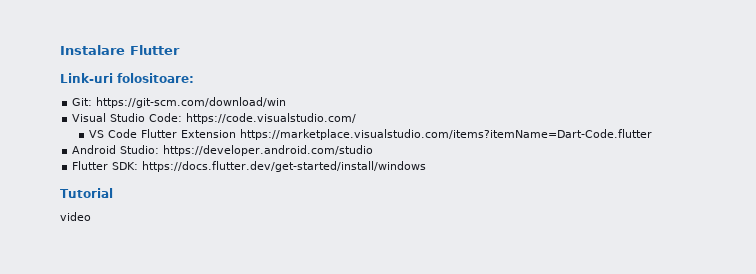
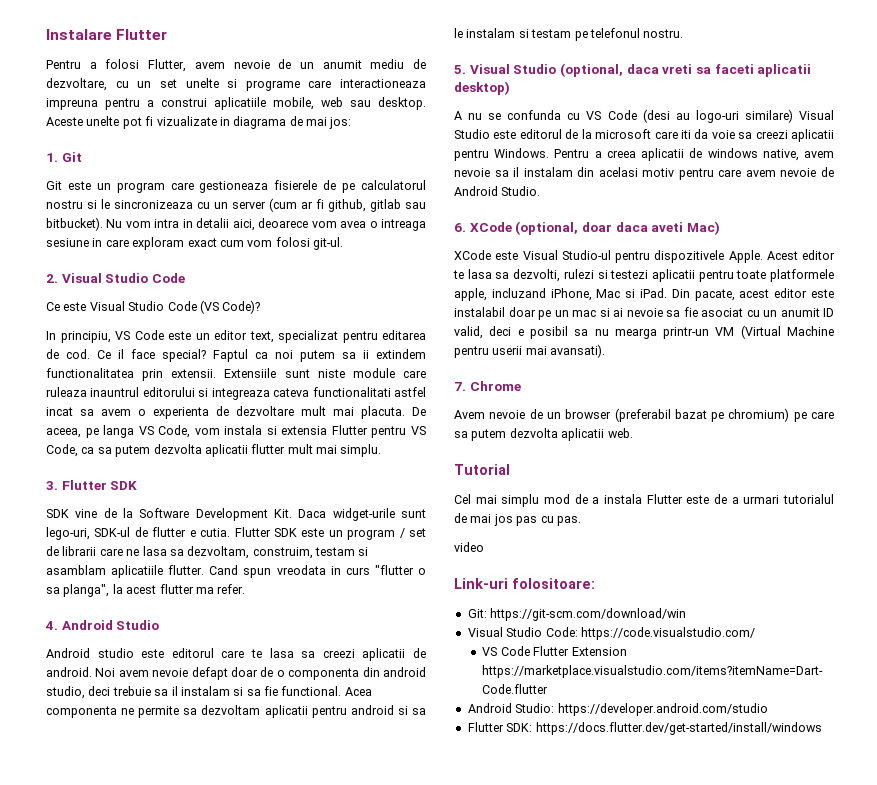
(180, 50) none -> [46,59,426,72] [46,78,426,91] [46,97,426,110] [46,116,352,129] [46,152,82,162] [46,180,427,193] [46,198,426,212] [46,217,426,231] [46,237,343,250] [46,273,185,283] [46,300,261,314] [46,330,426,343] [46,349,426,362] [46,368,427,381] [46,387,426,400] [46,406,426,419] [46,425,426,438] [46,444,382,457] [46,480,138,490] [46,508,426,521] [46,527,426,540] [46,546,369,559] [46,565,426,578] [46,584,246,597] [45,620,160,630] [46,648,426,661] [46,667,426,680] [46,686,372,699] [46,705,426,718] [454,28,684,41] [454,63,812,77] [454,81,510,95] [454,109,834,123] [454,129,834,142] [454,148,834,161] [454,167,834,180] [454,186,541,196] [454,221,720,235] [454,250,835,263] [453,269,834,282] [454,288,834,301] [454,307,834,320] [454,325,834,339] [454,344,606,358] [454,381,521,391] [454,408,834,422] [454,428,633,441] [454,464,510,475] [454,494,834,507] [454,513,581,526] [454,542,484,552] // Pentru a folosi Flutter, avem nevoie de un anumit mediu de dezvoltare, cu un set unelte si programe care interactioneaza impreuna pentru a construi aplicatiile mobile, web sau desktop. Aceste unelte pot fi vizualizate in diagrama de mai jos: // 1. Git // Git este un program care gestioneaza fisierele de pe calculatorul nostru si le sincronizeaza cu un server (cum ar fi github, gitlab sau bitbucket). Nu vom intra in detalii aici, deoarece vom avea o intreaga sesiune in care exploram exact cum vom folosi git-ul. // 2. Visual Studio Code // Ce este Visual Studio Code (VS Code)? // In principiu, VS Code este un editor text, specializat pentru editarea de cod. Ce il face special? Faptul ca noi putem sa ii extindem functionalitatea prin extensii. Extensiile sunt niste module care ruleaza inauntrul editorului si integreaza cateva functionalitati astfel incat sa avem o experienta de dezvoltare mult mai placuta. De aceea, pe langa VS Code, vom instala si extensia Flutter pentru VS Code, ca sa putem dezvolta aplicatii flutter mult mai simplu. // 3. Flutter SDK // SDK vine de la Software Development Kit. Daca widget-urile sunt lego-uri, SDK-ul de flutter e cutia. Flutter SDK este un program / set de librarii care ne lasa sa dezvoltam, construim, testam si asamblam aplicatiile flutter. Cand spun vreodata in curs "flutter o sa planga", la acest flutter ma refer. // 4. Android Studio // Android studio este editorul care te lasa sa creezi aplicatii de android. Noi avem nevoie defapt doar de o componenta din android studio, deci trebuie sa il instalam si sa fie functional. Acea componenta ne permite sa dezvoltam aplicatii pentru android si sa le instalam si testam pe telefonul nostru. // 5. Visual Studio (optional, daca vreti sa faceti aplicatii desktop) // A nu se confunda cu VS Code (desi au logo-uri similare) Visual Studio este editorul de la microsoft care iti da voie sa creezi aplicatii pentru Windows. Pentru a creea aplicatii de windows native, avem nevoie sa il instalam din acelasi motiv pentru care avem nevoie de Android Studio. // 6. XCode (optional, doar daca aveti Mac) // XCode este Visual Studio-ul pentru dispozitivele Apple. Acest editor te lasa sa dezvolti, rulezi si testezi aplicatii pentru toate platformele apple, incluzand iPhone, Mac si iPad. Din pacate, acest editor este instalabil doar pe un mac si ai nevoie sa fie asociat cu un anumit ID valid, deci e posibil sa nu mearga printr-un VM (Virtual Machine pentru userii mai avansati). // 7. Chrome // Avem nevoie de un browser (preferabil bazat pe chromium) pe care sa putem dezvolta aplicatii web. // Tutorial // Cel mai simplu mod de a instala Flutter este de a urmari tutorialul de mai jos pas cu pas. // video
[60,188,113,198] [60,212,91,221] // Tutorial // video -> (822, 728) none

